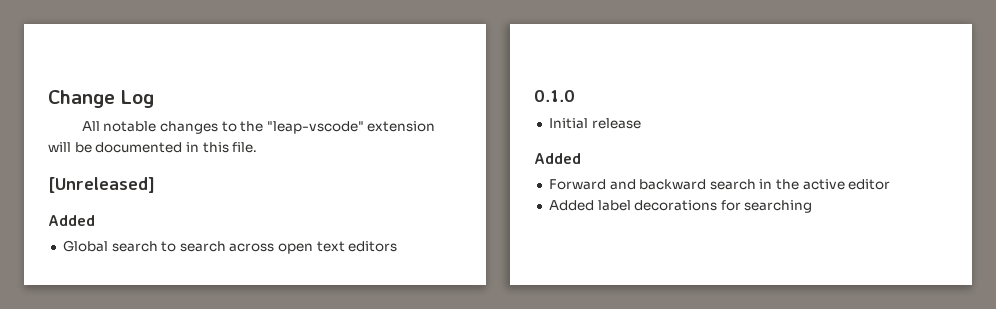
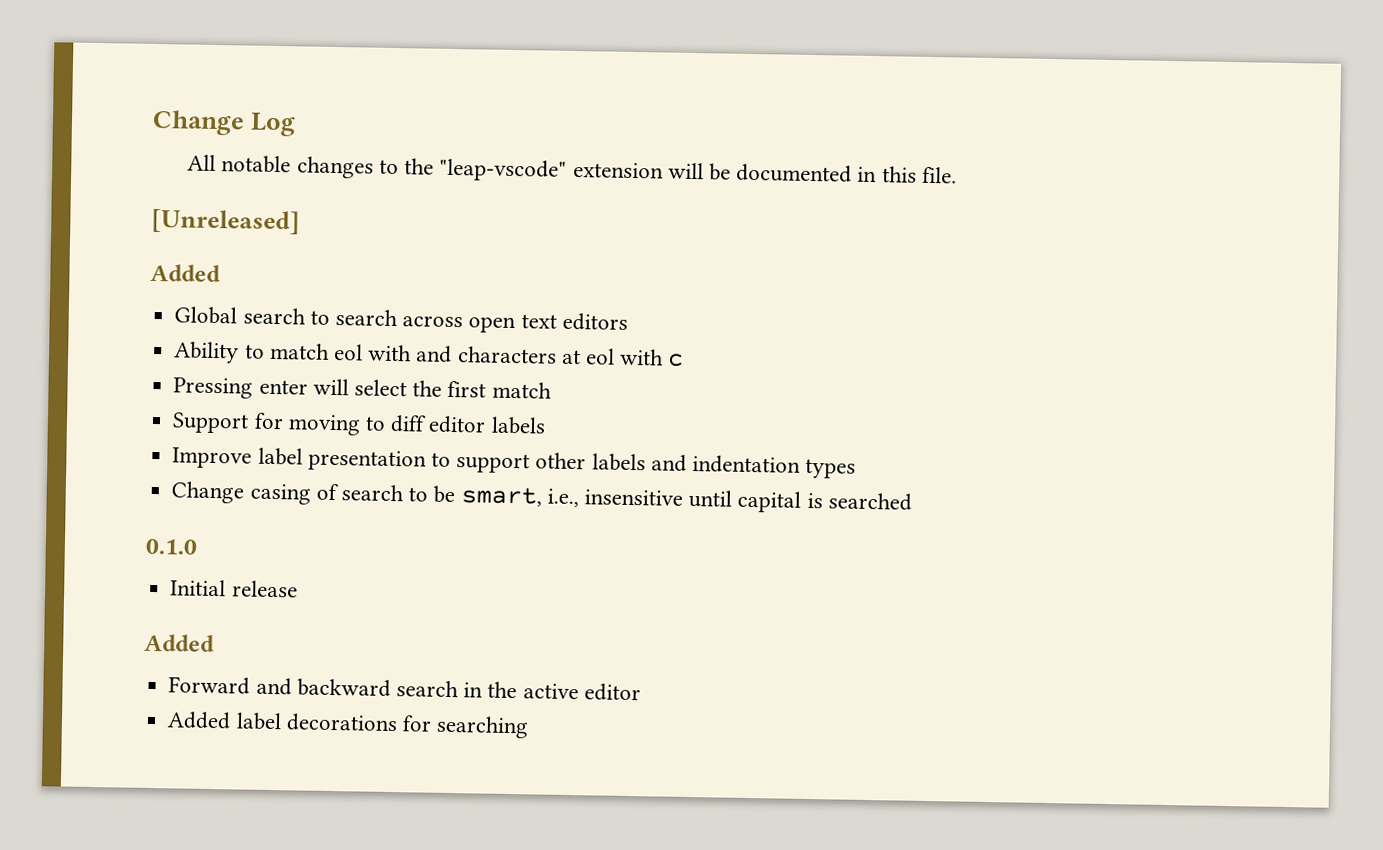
(398, 246) none -> [173,341,685,367] [173,377,552,399] [172,412,546,436] [172,447,857,479] [171,481,912,513] // Ability to match eol with and characters at eol with c // Pressing enter will select the first match // Support for moving to diff editor labels // Improve label presentation to support other labels and indentation types // Change casing of search to be smart, i.e., insensitive until capital is searched

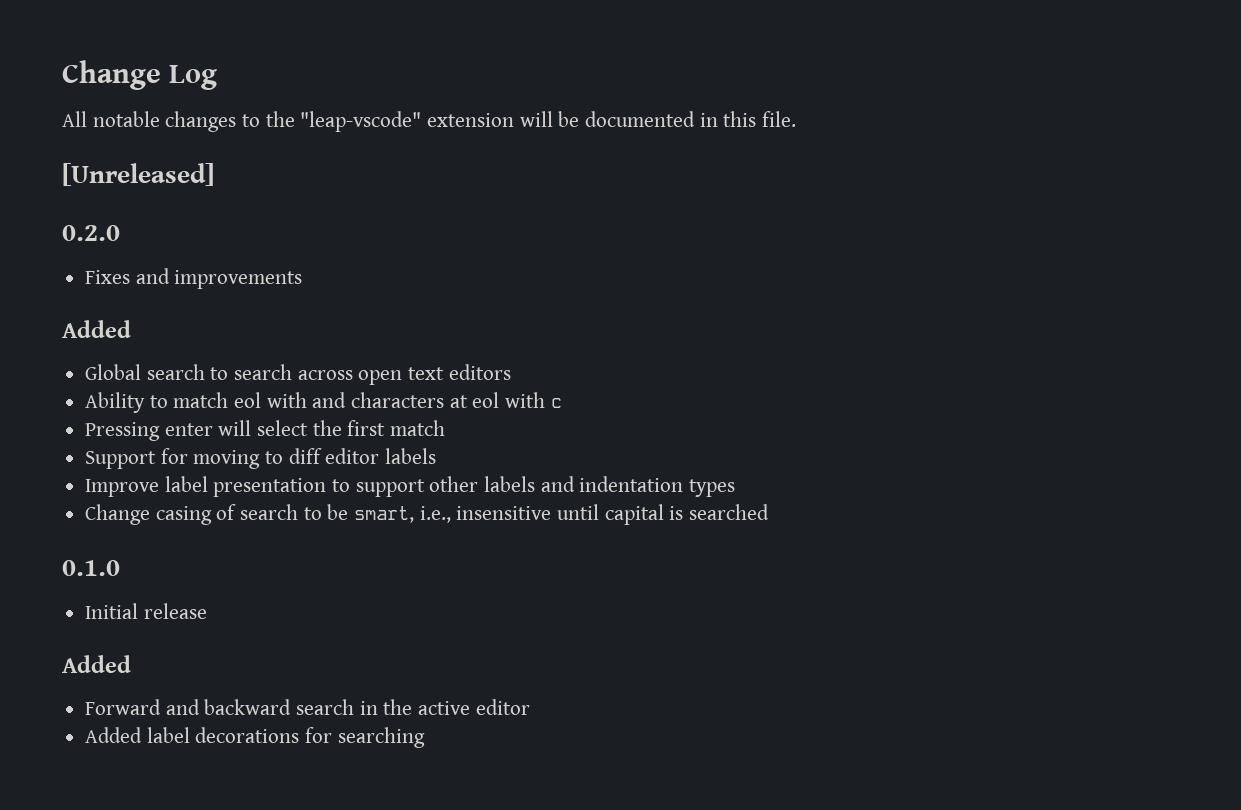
(300, 221) none -> [62,225,120,241] [85,268,303,289] // 0.2.0 // Fixes and improvements

